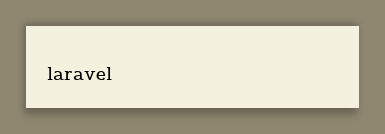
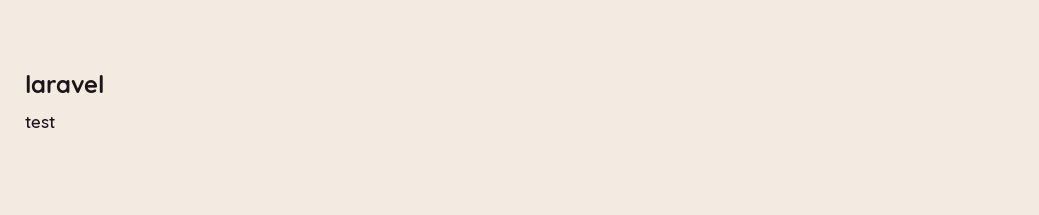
(112, 73) none -> [25,117,55,128] // test

